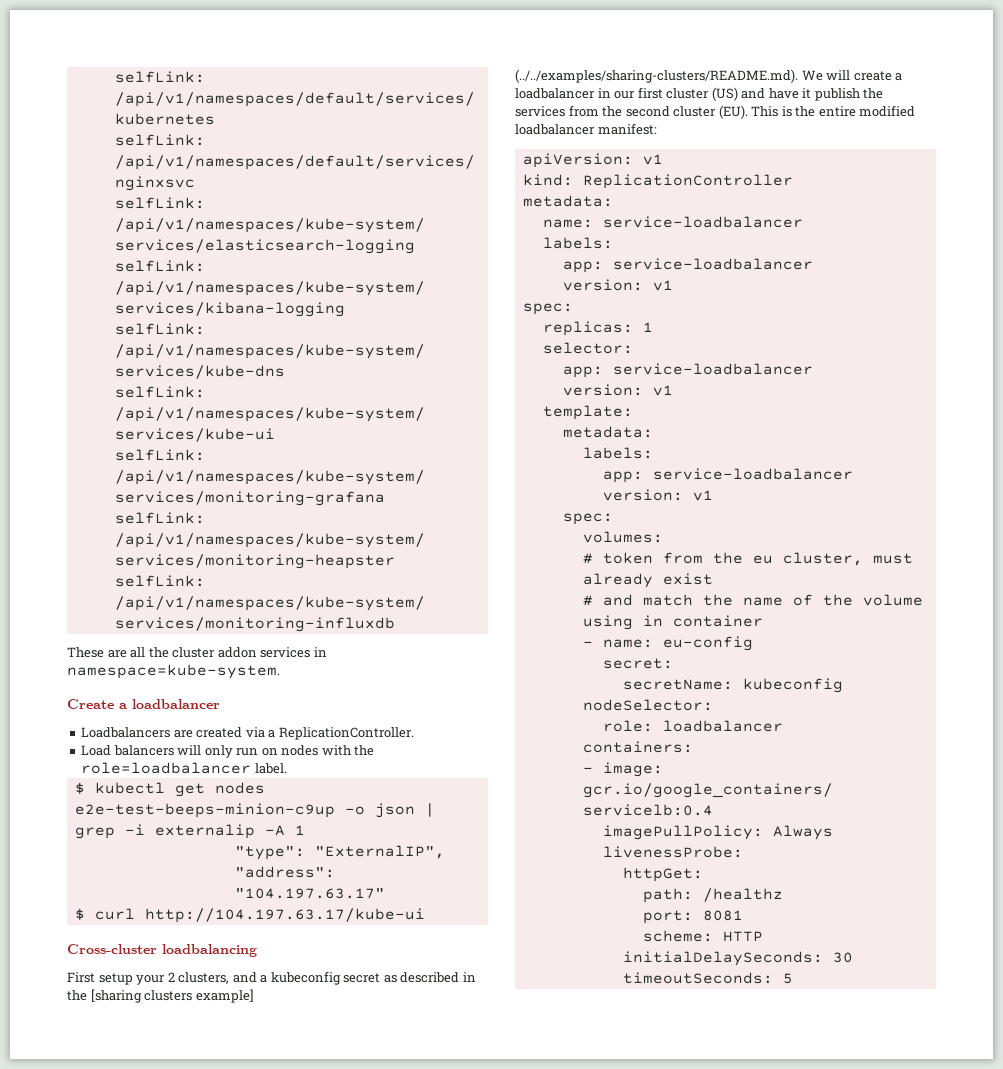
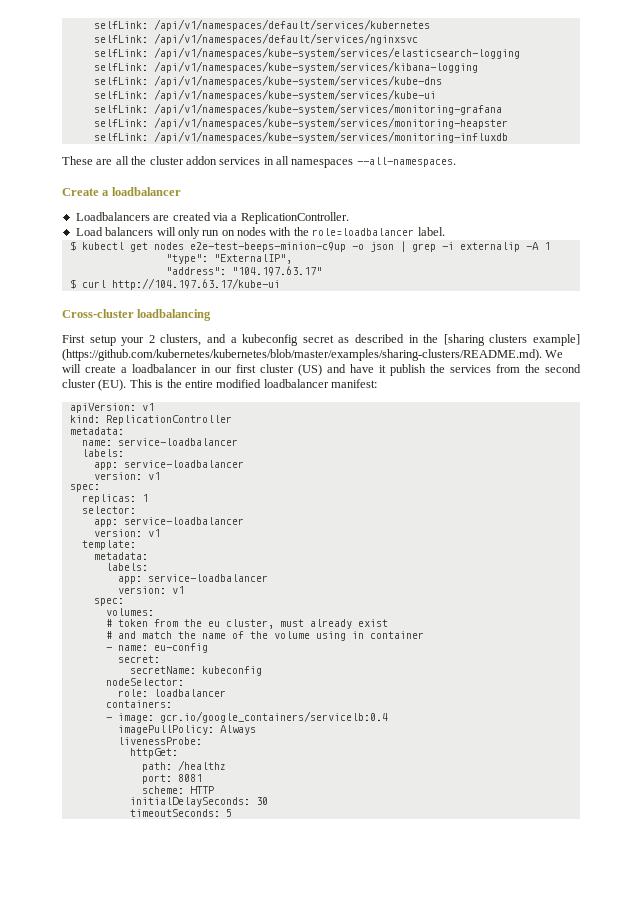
[67,664,280,679] namespace=kube-system. -> [276,156,456,168] all namespaces --all-namespaces.
[515,69,798,83] (../../examples/sharing-clusters/README.md). -> [62,349,542,361] (https://github.com/kubernetes/kubernetes/blob/master/examples/sharing-clusters/README.md).

